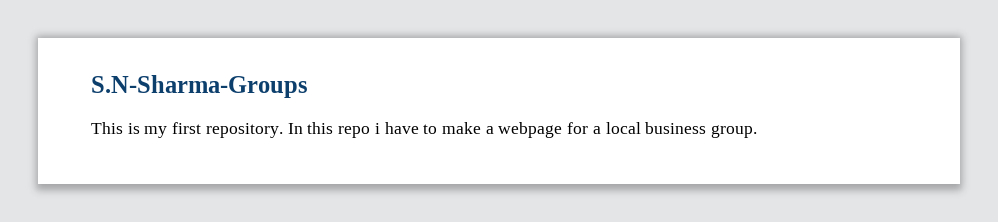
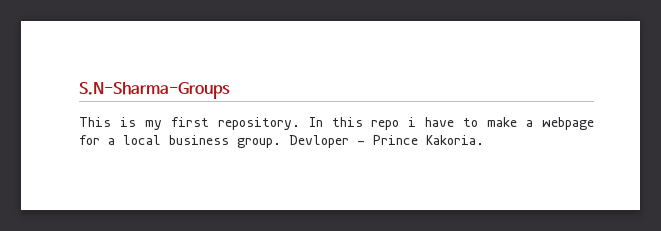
(758, 131) none -> [289,135,484,148] Devloper - Prince Kakoria.

